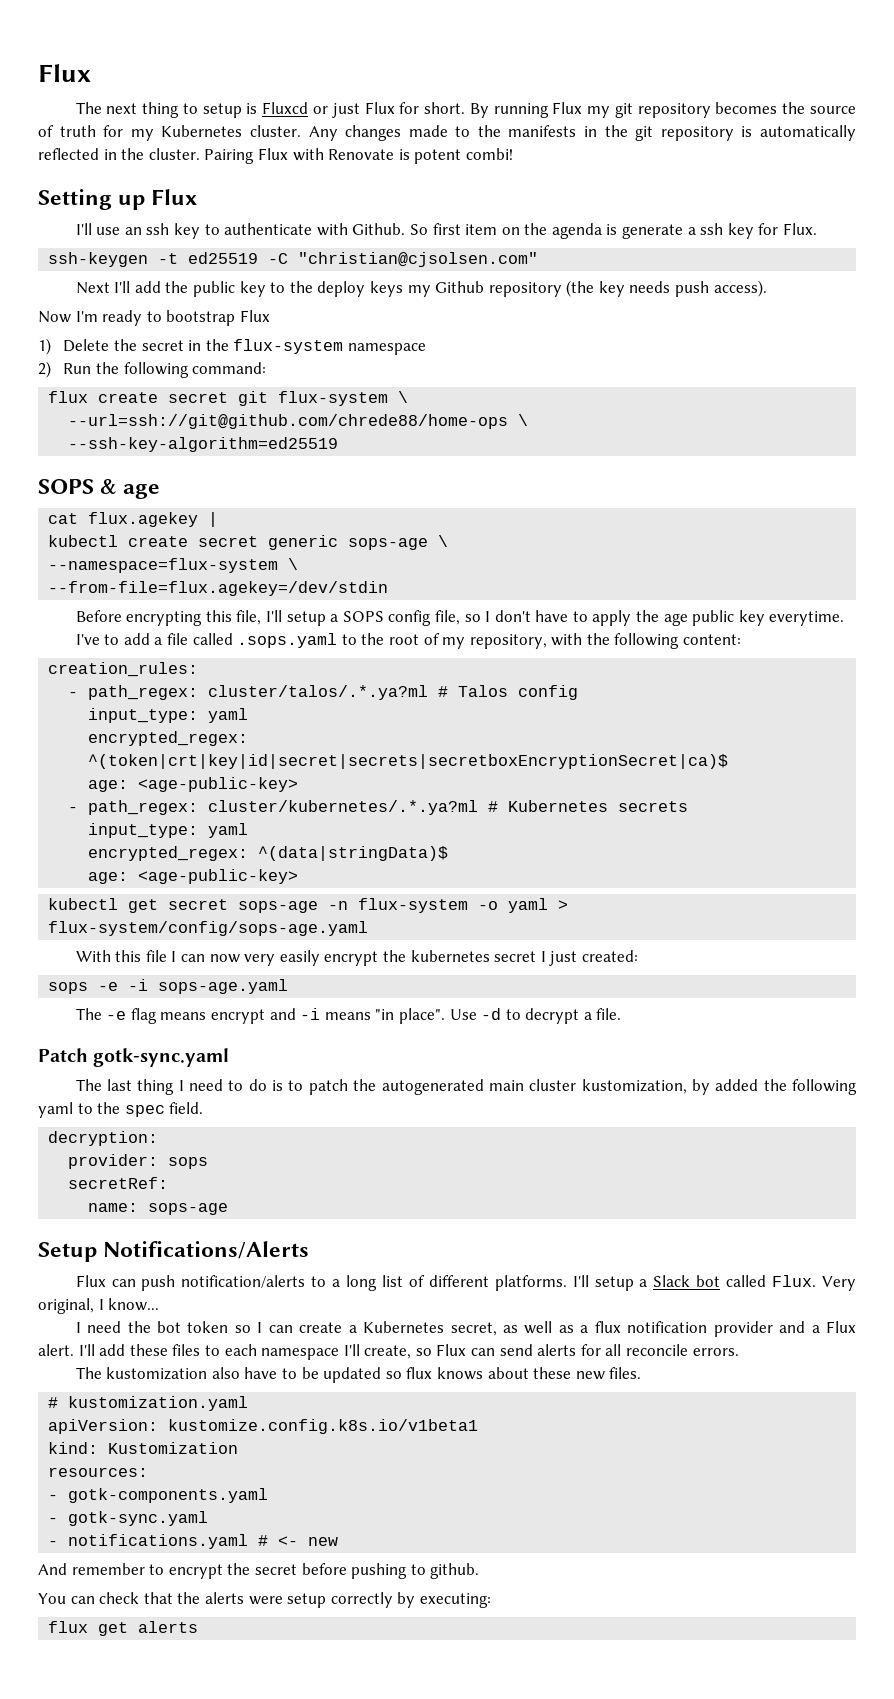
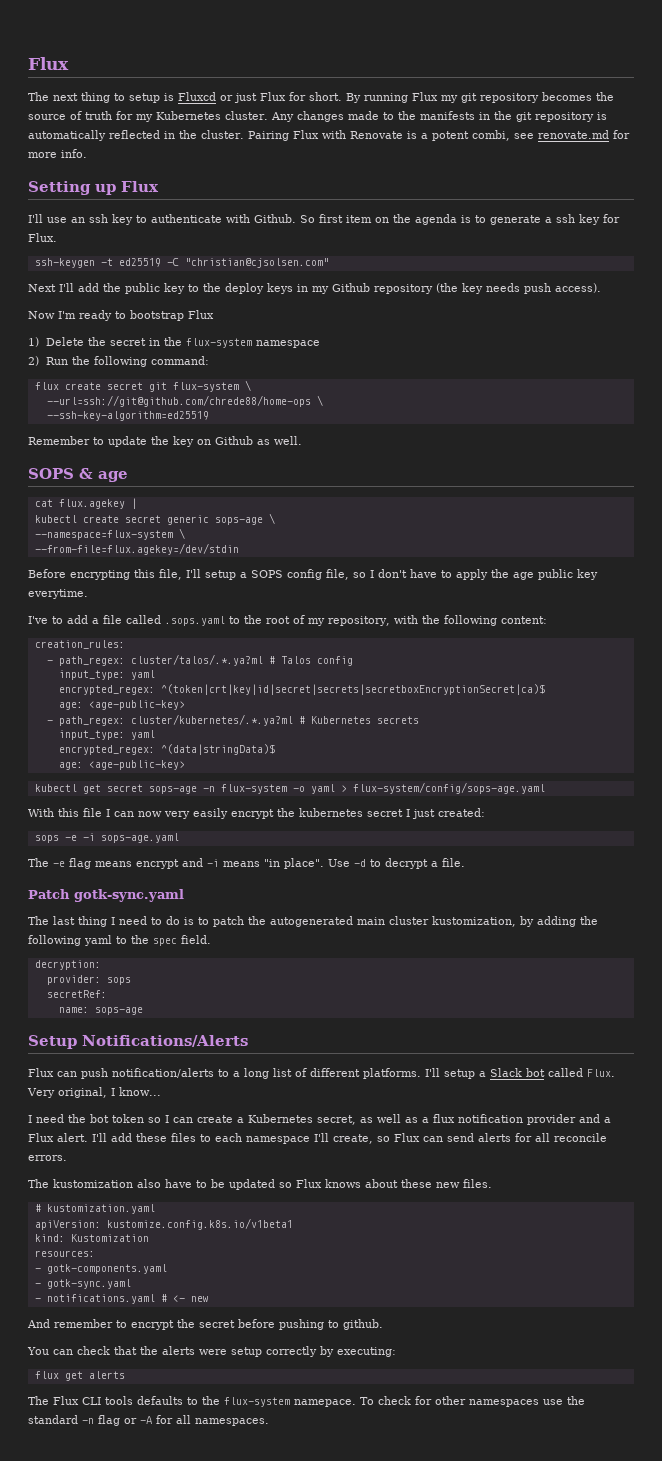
[414,148,513,164] potent combi! -> [420,130,630,141] [28,149,87,158] a potent combi, see renovate.md for more info.
(618, 229) none -> [475,215,486,223] to
(403, 289) none -> [297,284,308,292] in
(339, 444) none -> [28,436,302,447] // Remember to update the key on Github as well.
[715,1079,759,1091] added -> [537,916,576,927] adding
[406,1367,433,1379] flux -> [296,1179,322,1188] Flux
(199, 1627) none -> [28,1396,585,1407] [28,1415,269,1426] // The Flux CLI tools defaults to the flux-system namepace. To check for other namespaces use the standard -n flag or -A for all namespaces.

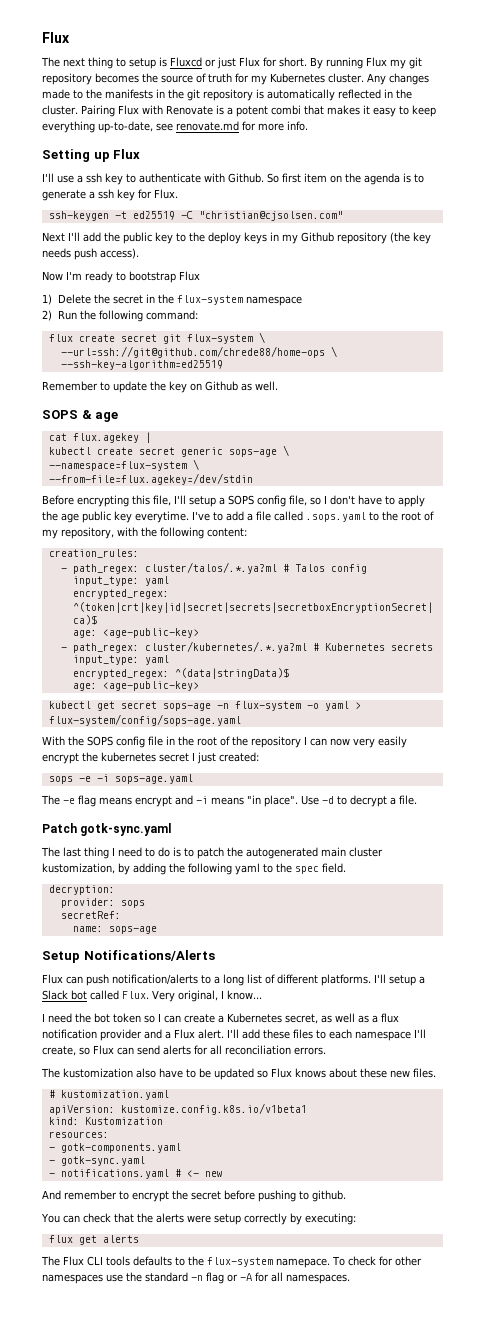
[471,130,510,141] combi, -> [271,105,436,117] [42,121,153,133] combi that makes it easy to keep everything up-to-date,
[71,217,85,223] an -> [77,175,83,183] a
(88, 594) // -> (189, 517) none
[58,808,102,817] this file -> [68,736,301,748] the SOPS config file in the root of the repository
[554,1133,607,1142] reconcile -> [225,1045,291,1055] reconciliation

